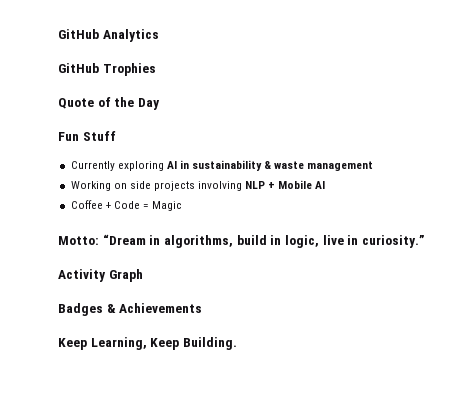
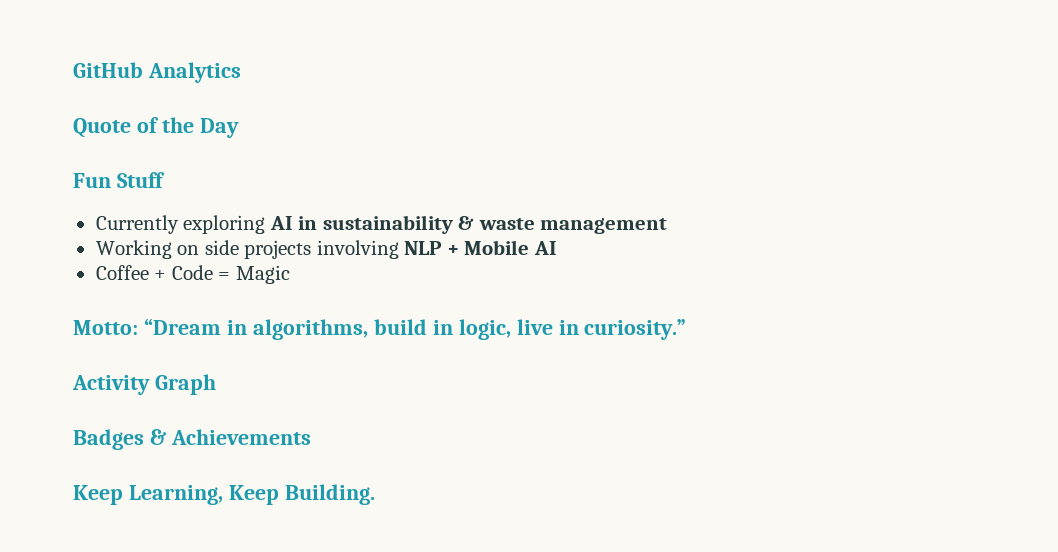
[58,63,156,76] // GitHub Trophies -> (241, 72) none

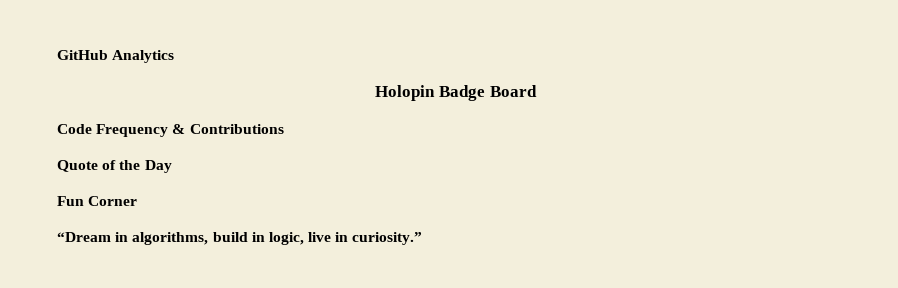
(241, 72) none -> [375,85,537,101] [57,124,284,137] // Holopin Badge Board // Code Frequency & Contributions
[116,172,165,188] [95,215,668,234] [95,240,557,259] [95,265,290,284] [73,320,138,335] Stuff // Currently exploring AI in sustainability & waste management // Working on side projects involving NLP + Mobile AI // Coffee + Code = Magic // Motto: -> [88,196,138,206] Corner //
[72,374,216,395] [73,429,311,450] [73,484,375,505] // Activity Graph // Badges & Achievements // Keep Learning, Keep Building. -> (423, 238) none

